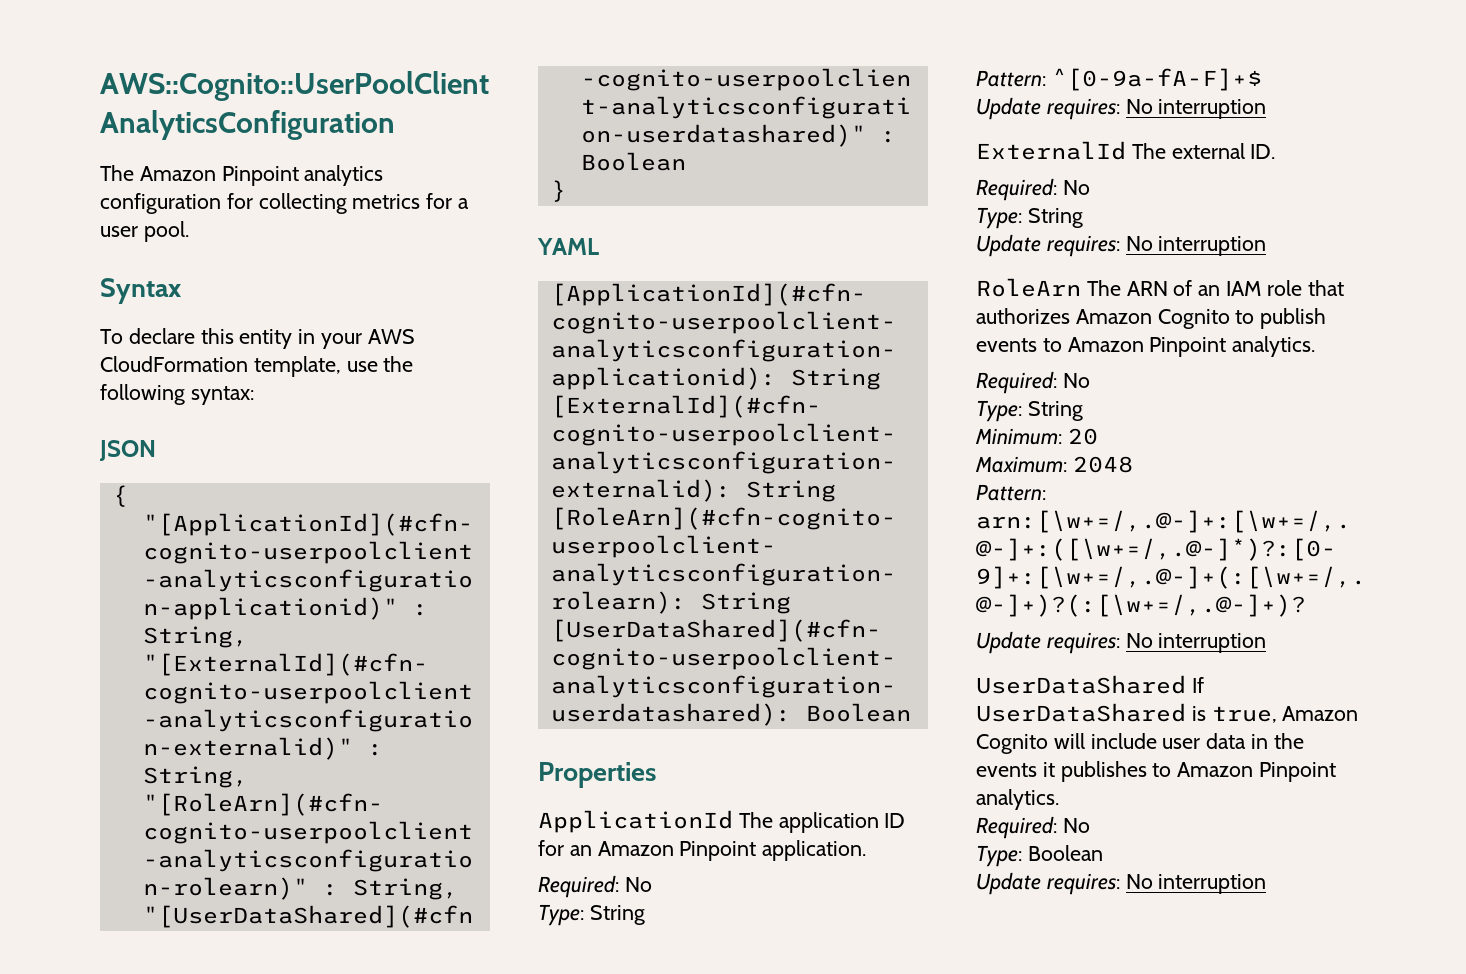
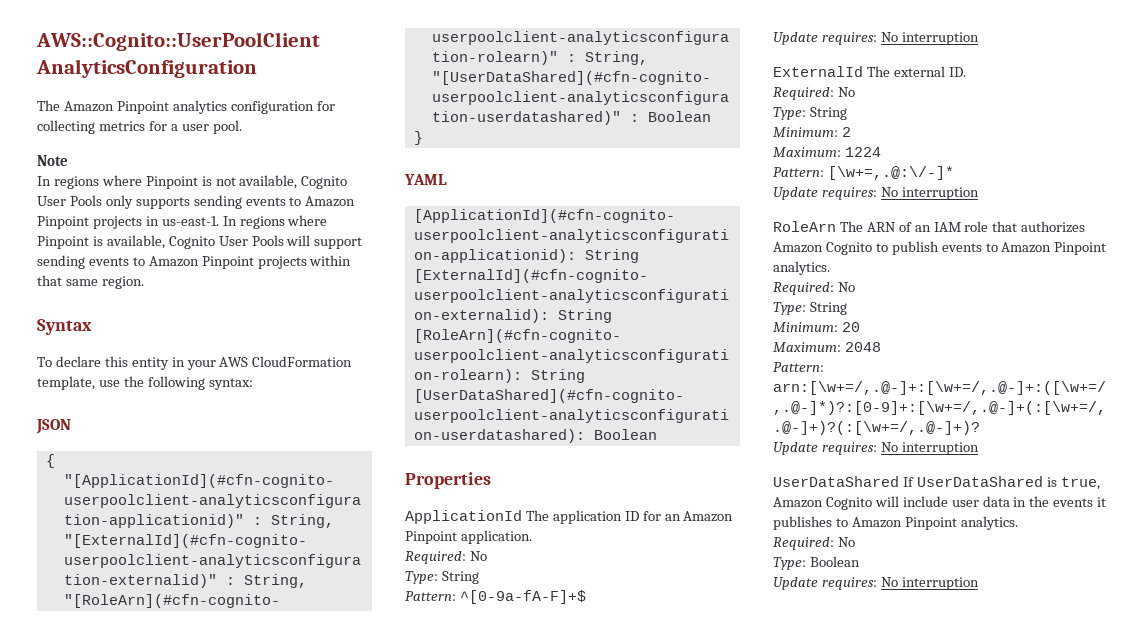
(189, 231) none -> [37,155,68,166] [37,175,348,189] [37,195,356,209] [37,215,328,229] [37,235,363,249] [37,255,352,269] [37,275,144,289] // Note // In regions where Pinpoint is not available, Cognito User Pools only supports sending events to Amazon Pinpoint projects in us-east-1. In regions where Pinpoint is available, Cognito User Pools will support sending events to Amazon Pinpoint projects within that same region.
(1083, 218) none -> [773,127,851,137] [773,147,881,157] [773,166,954,180] // Minimum: 2 // Maximum: 1224 // Pattern: [\w+=,.@:\/-]*

